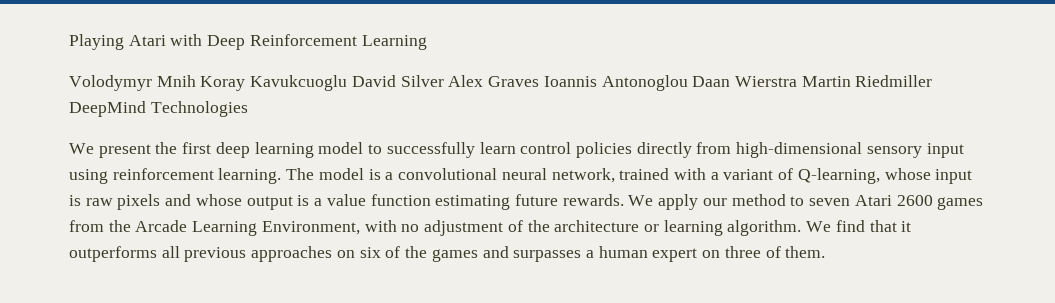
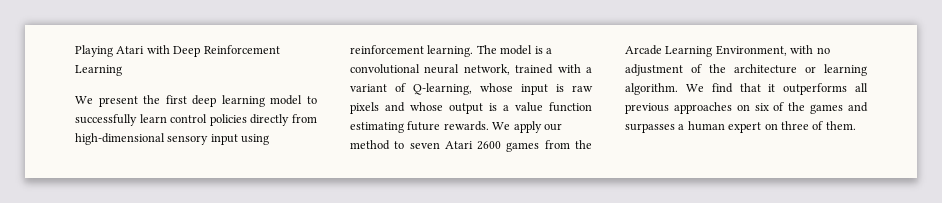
[69,75,933,91] [69,101,248,117] // Volodymyr Mnih Koray Kavukcuoglu David Silver Alex Graves Ioannis Antonoglou Daan Wierstra Martin Riedmiller DeepMind Technologies -> (122, 70) none

